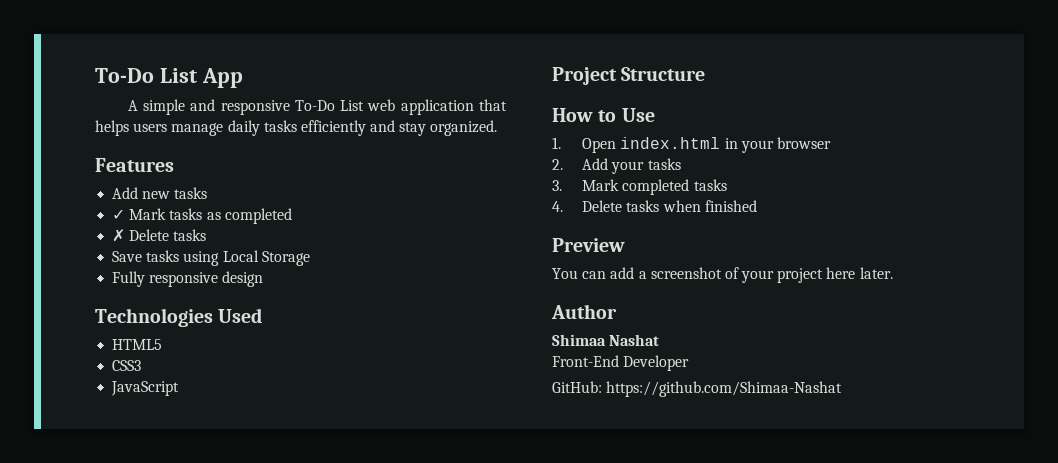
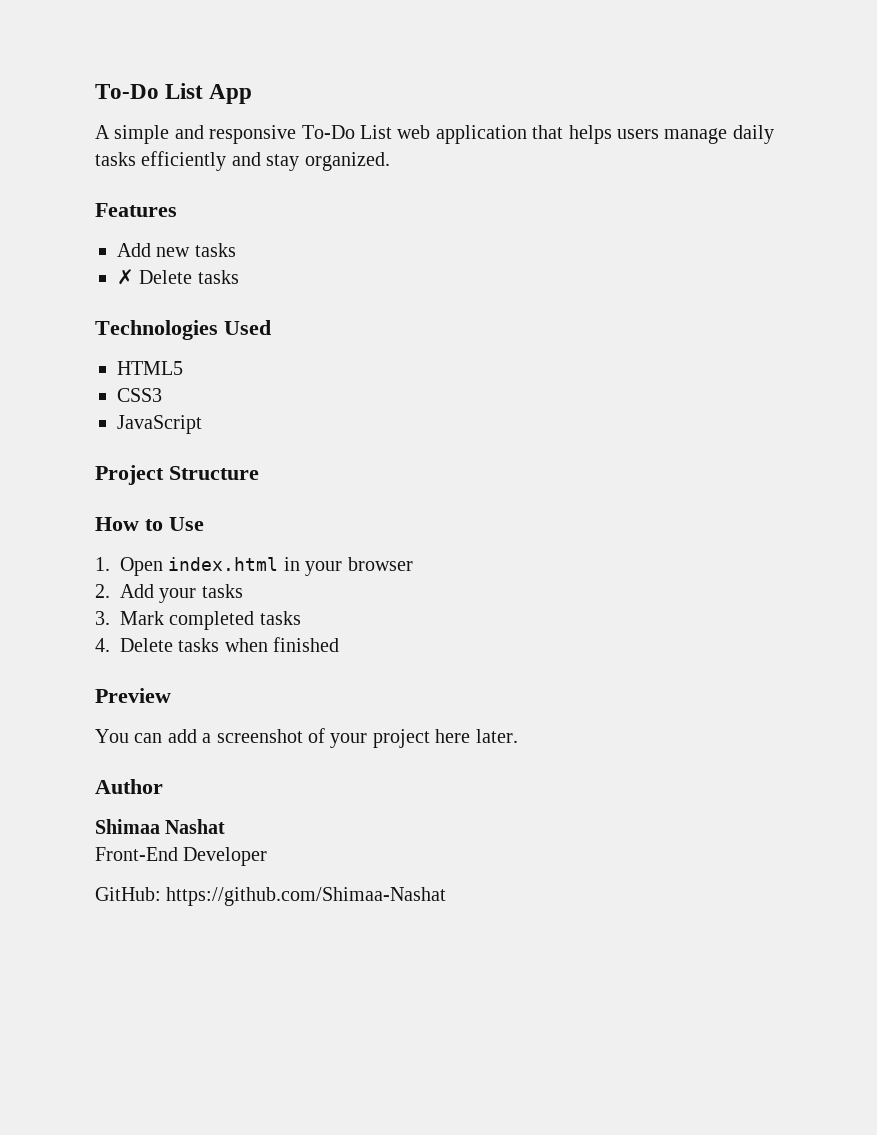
[112,208,292,224] [112,229,207,242] [112,250,310,266] [112,271,264,287] ✓ Mark tasks as completed // ✗ Delete tasks // Save tasks using Local Storage // Fully responsive design -> [117,269,239,285] ✗ Delete tasks

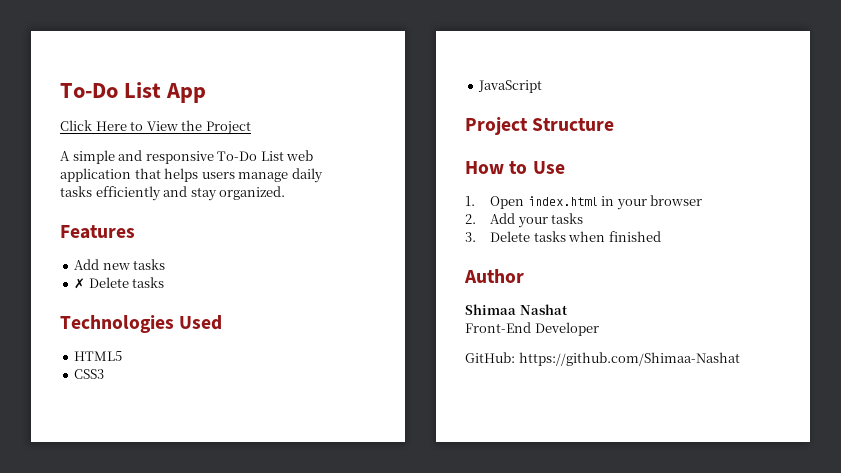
(253, 94) none -> [60,120,251,135] // Click Here to View the Project
[120,611,301,630] [95,638,110,652] Mark completed tasks // 4. -> (476, 237) none
[95,688,171,703] [95,728,518,748] // Preview // You can add a screenshot of your project here later. -> (661, 236) none

